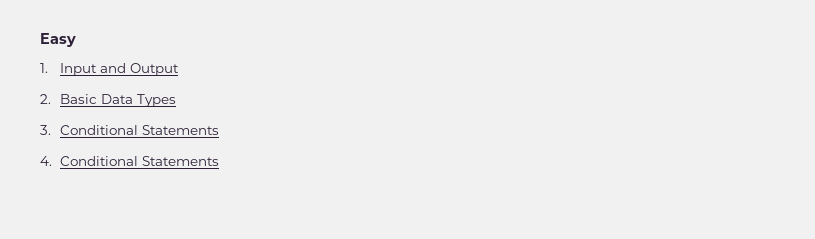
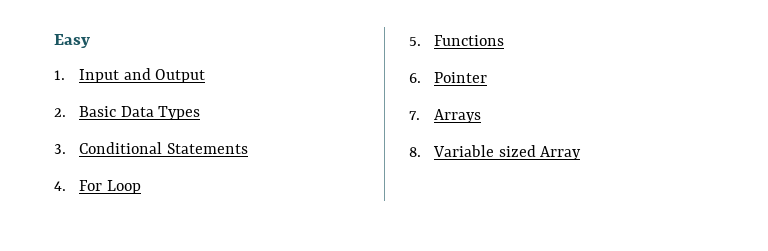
[60,156,220,166] Conditional Statements -> [78,180,141,194] [409,35,504,46] [409,72,487,83] [409,109,481,123] [409,145,582,160] For Loop // 5. Functions // 6. Pointer // 7. Arrays // 8. Variable sized Array

